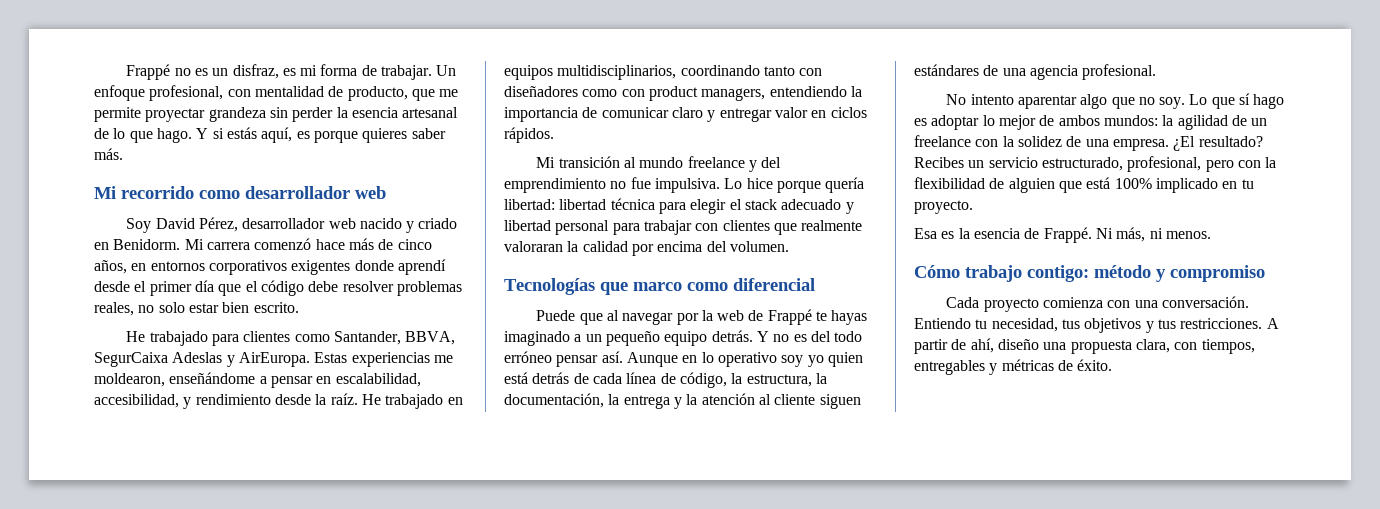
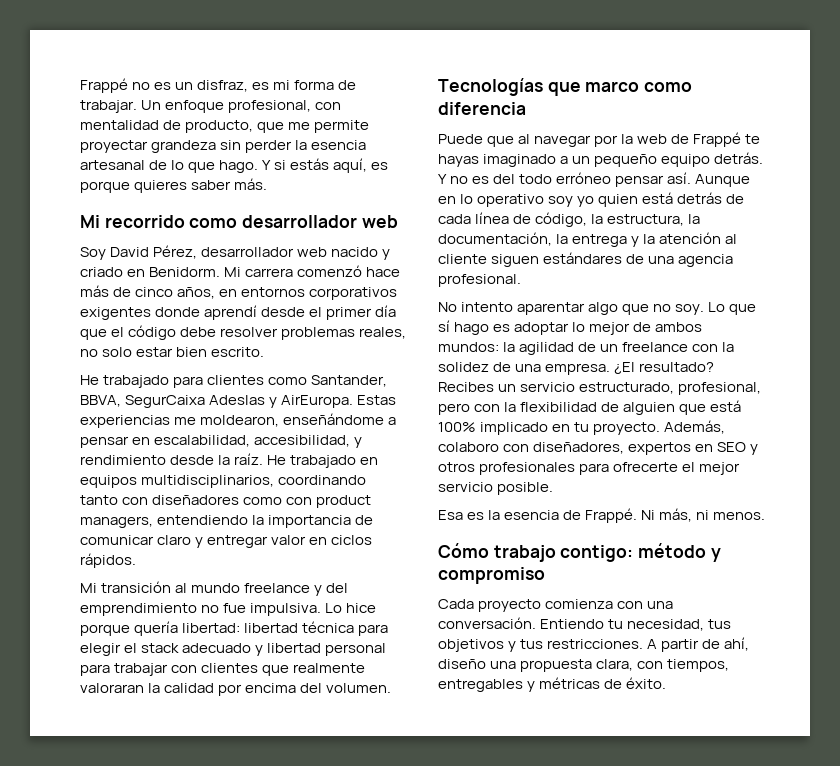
[733,278,815,291] diferencial -> [438,102,526,115] diferencia
(973, 207) none -> [664,420,726,434] [438,442,759,455] [438,462,741,475] [438,482,554,495] Además, colaboro con diseñadores, expertos en SEO y otros profesionales para ofrecerte el mejor servicio posible.

